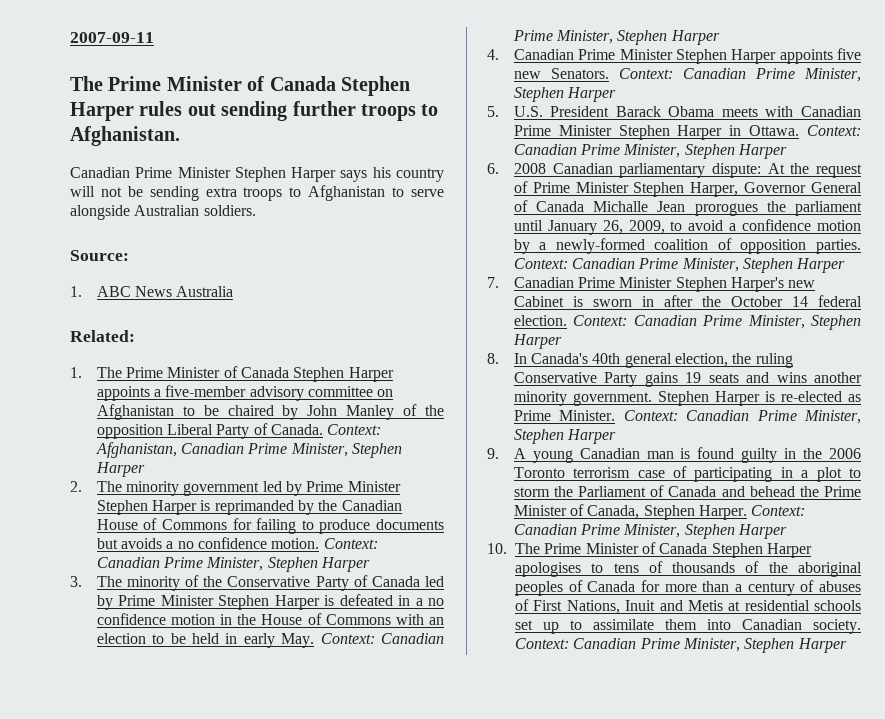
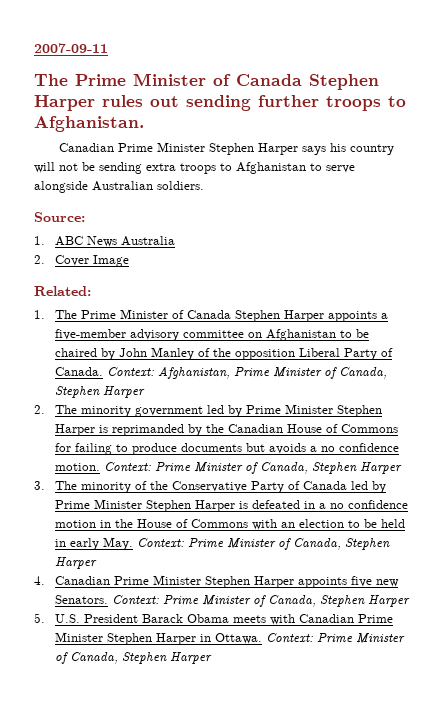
(234, 291) none -> [34,255,129,267] // 2. Cover Image
[181,443,348,457] Canadian Prime Minister, -> [233,367,387,379] Prime Minister of Canada,
[96,557,264,571] Canadian Prime Minister, -> [154,462,308,474] Prime Minister of Canada,
[381,633,445,644] [512,30,614,44] Canadian Prime Minister, -> [187,538,341,550] Prime Minister of Canada,
[682,68,861,82] Canadian Prime Minister, -> [162,595,316,607] Prime Minister of Canada,
[513,144,788,159] [487,163,862,178] [513,181,862,197] [513,200,862,216] [513,219,861,235] [513,238,861,254] [513,258,846,273] [487,277,816,292] [513,295,862,307] [513,315,861,330] [512,334,562,349] [487,353,793,368] [513,372,862,387] [513,391,861,406] [513,410,861,424] [513,429,617,444] [487,447,861,463] [513,466,861,482] [513,485,861,497] [513,504,806,520] [513,524,788,539] [487,542,812,558] [515,561,862,577] [515,580,861,596] [515,599,861,614] [515,619,861,634] [515,638,795,653] Canadian Prime Minister, Stephen Harper // 6. 2008 Canadian parliamentary dispute: At the request of Prime Minister Stephen Harper, Governor General of Canada Michalle Jean prorogues the parliament until January 26, 2009, to avoid a confidence motion by a newly-formed coalition of opposition parties. Context: Canadian Prime Minister, Stephen Harper // 7. Canadian Prime Minister Stephen Harper's new Cabinet is sworn in after the October 14 federal election. Context: Canadian Prime Minister, Stephen Harper // 8. In Canada's 40th general election, the ruling Conservative Party gains 19 seats and wins another minority government. Stephen Harper is re-elected as Prime Minister. Context: Canadian Prime Minister, Stephen Harper // 9. A young Canadian man is found guilty in the 2006 Toronto terrorism case of participating in a plot to storm the Parliament of Canada and behead the Prime Minister of Canada, Stephen Harper. Context: Canadian Prime Minister, Stephen Harper // 10. The Prime Minister of Canada Stephen Harper apologises to tens of thousands of the aboriginal peoples of Canada for more than a century of abuses of First Nations, Inuit and Metis at residential schools set up to assimilate them into Canadian society. Context: Canadian Prime Minister, Stephen -> [316,633,405,644] [54,652,167,664] Prime Minister of Canada, Stephen

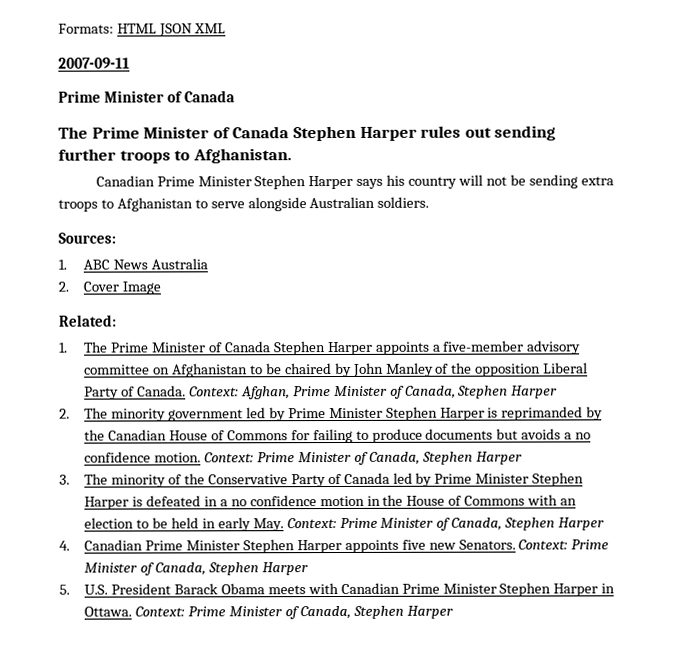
[34,43,108,53] 2007-09-11 -> [58,23,226,37] [58,57,130,69] [58,90,235,103] Formats: HTML JSON XML // 2007-09-11 // Prime Minister of Canada
[34,212,85,222] Source: -> [58,232,116,244] Sources:
[157,366,230,379] Afghanistan, -> [240,386,290,400] Afghan,

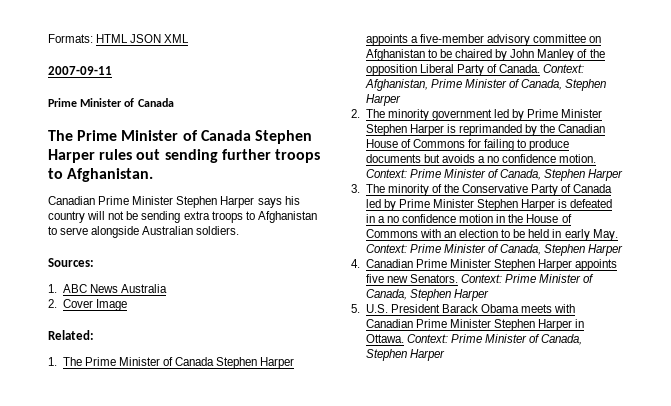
[240,386,290,400] Afghan, -> [364,79,428,91] Afghanistan,

